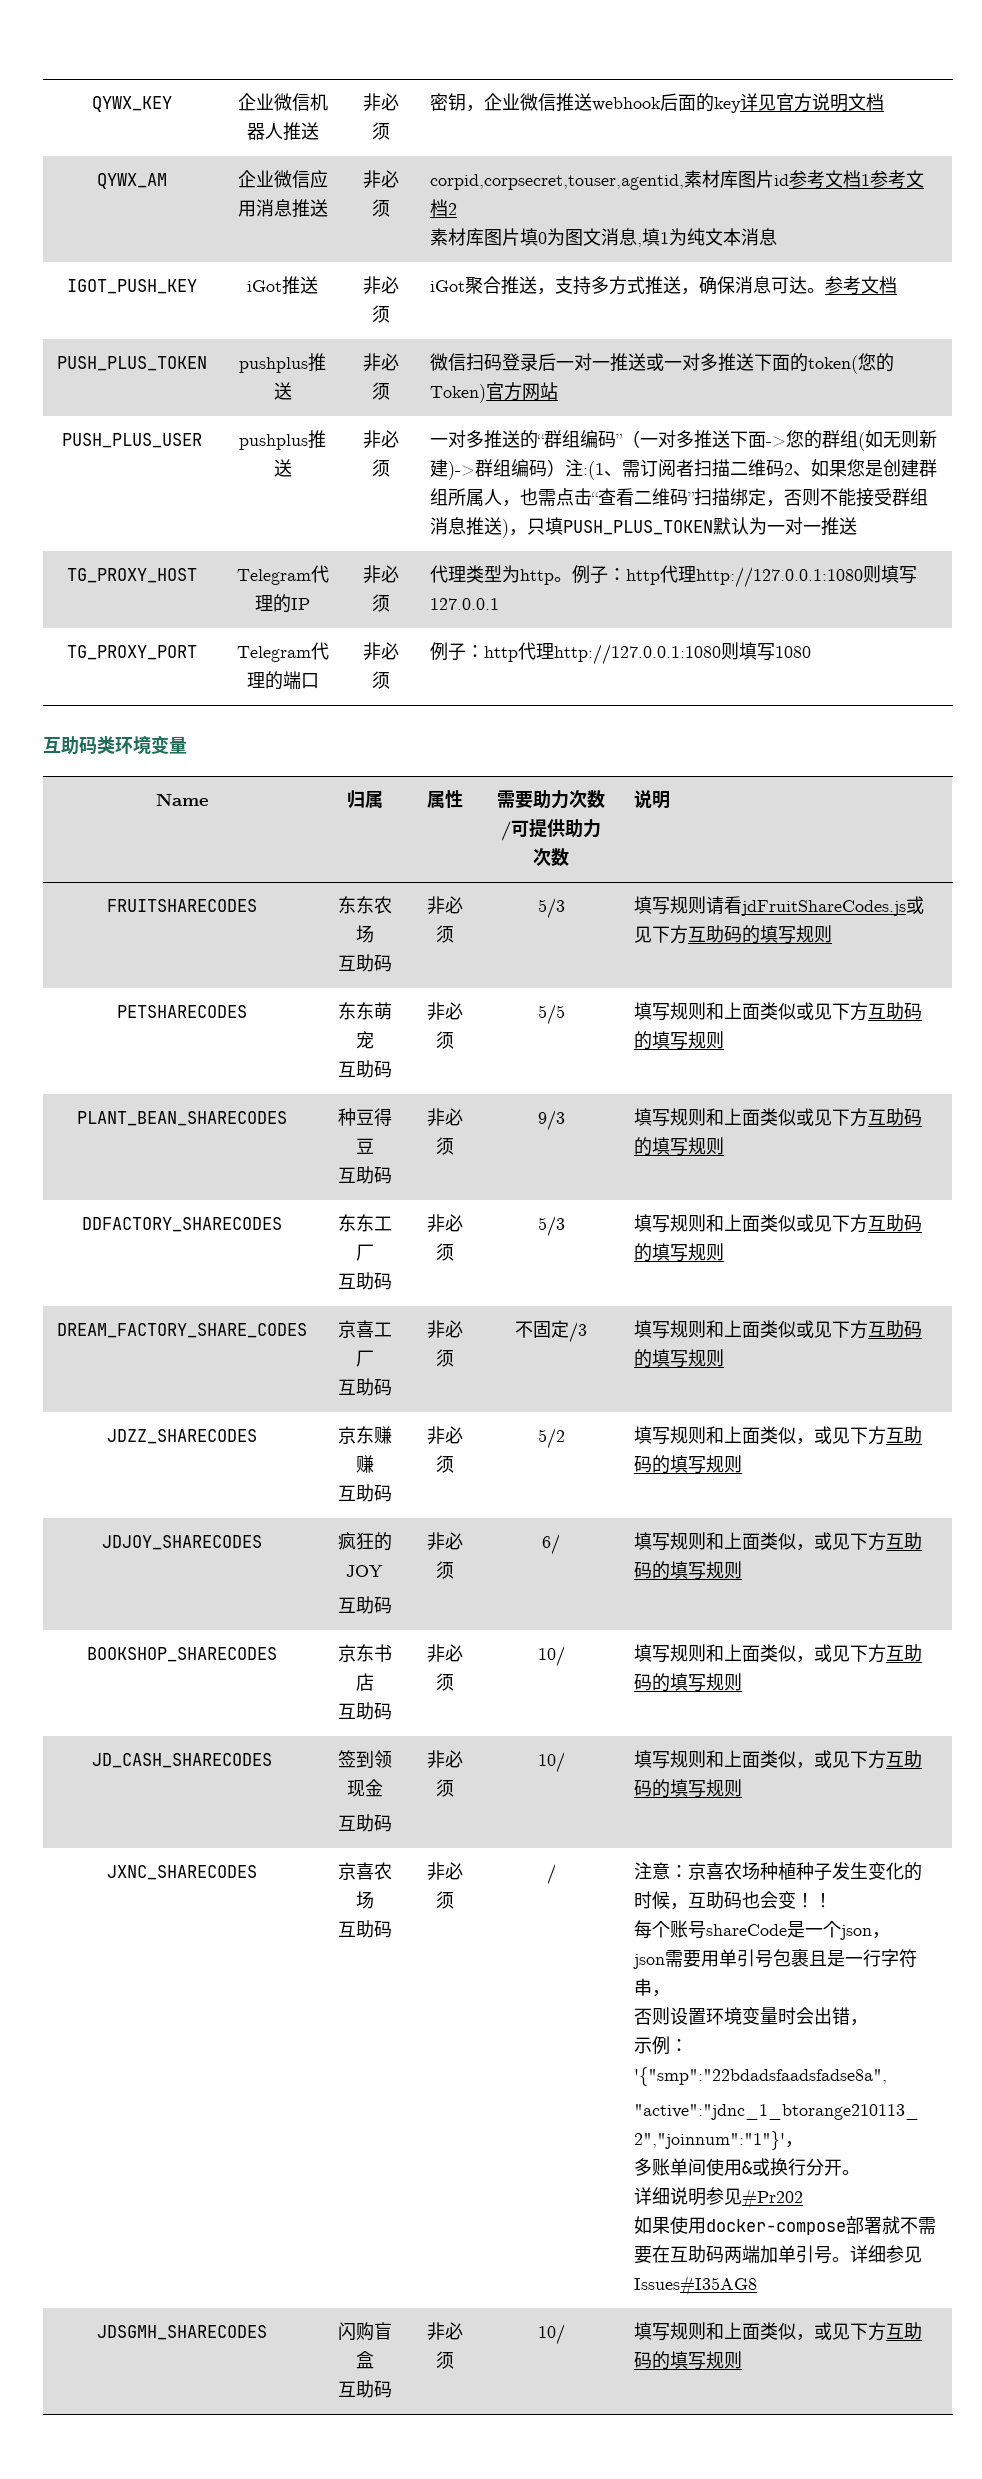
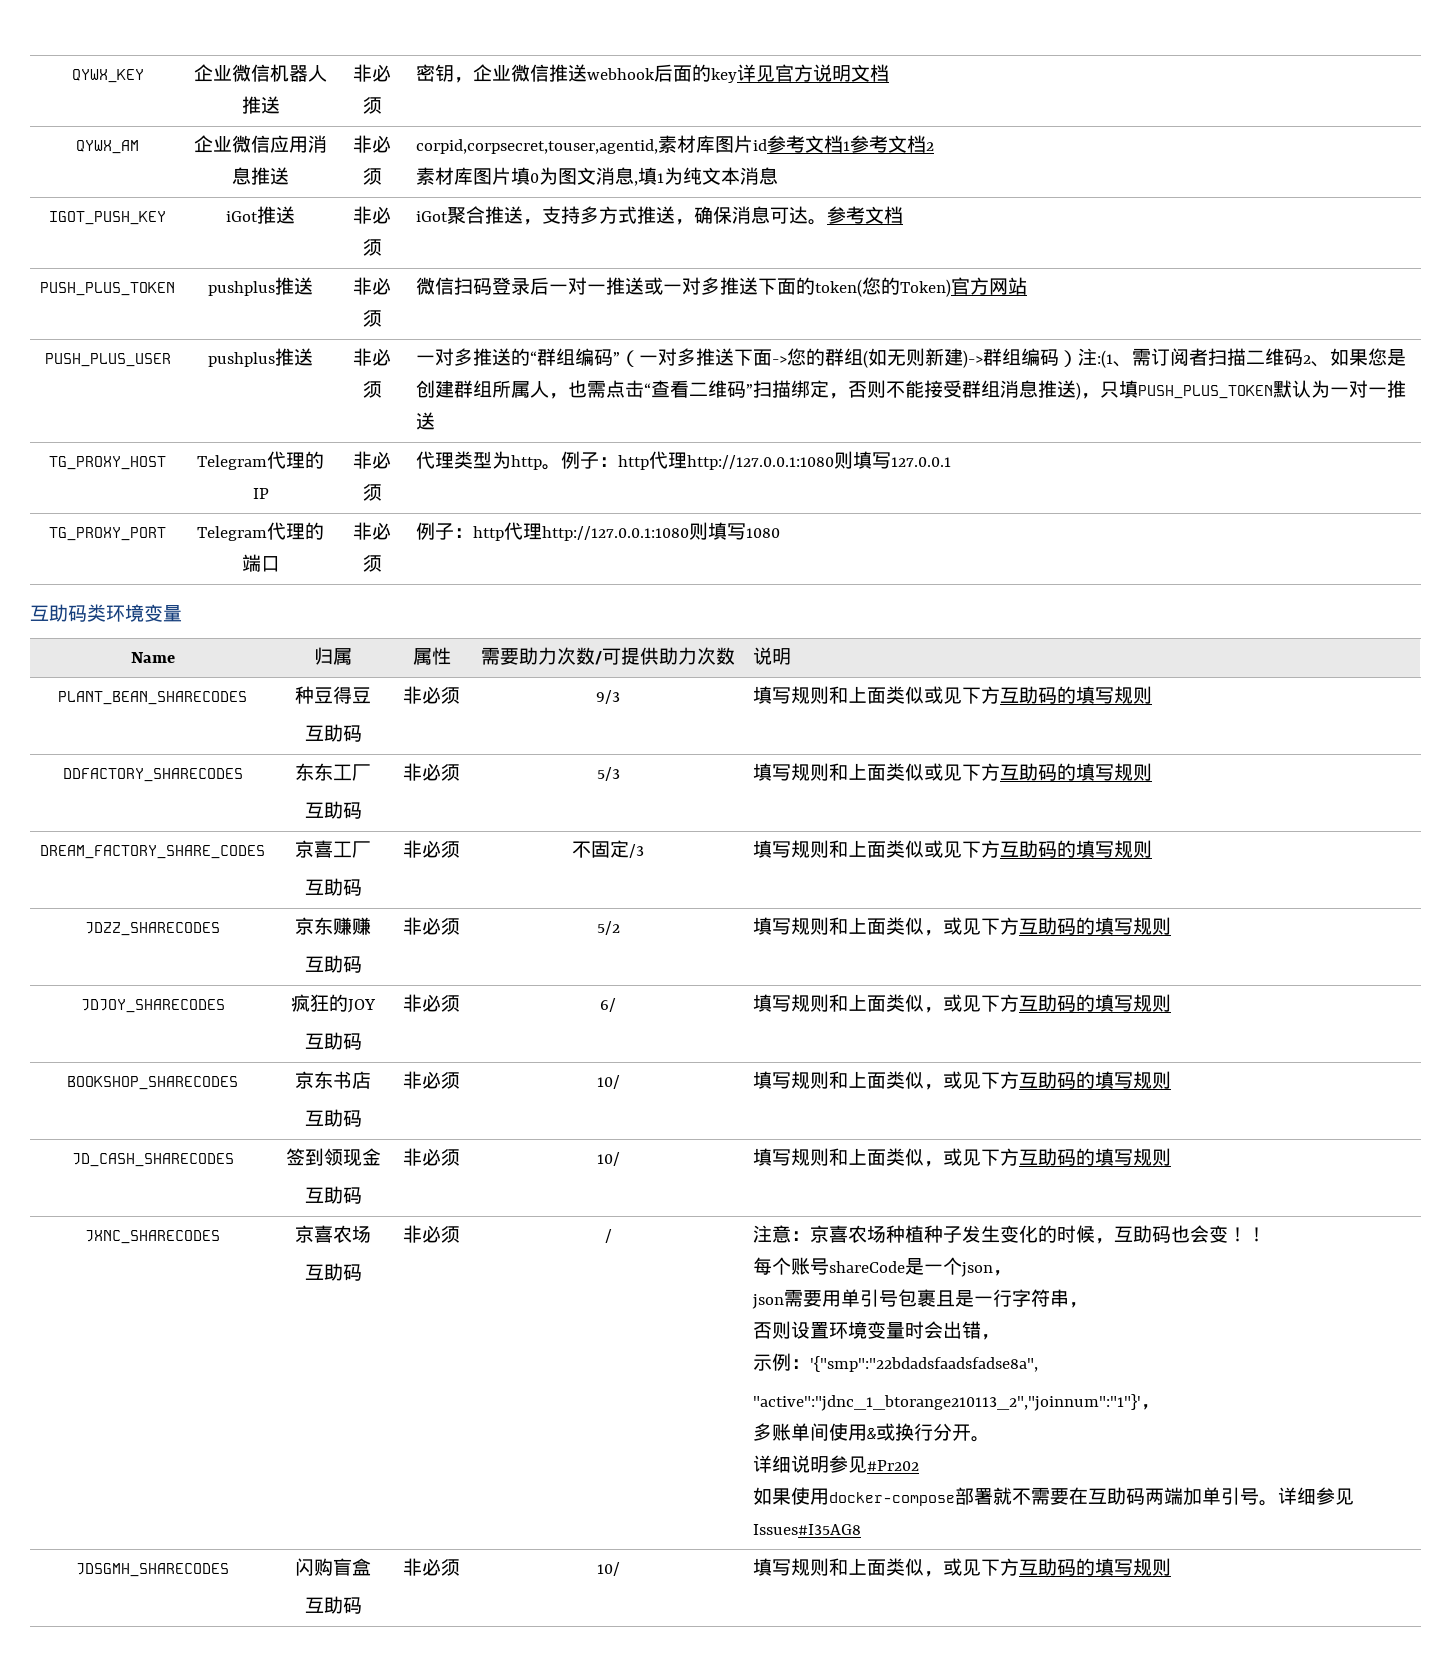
[107,899,257,912] [337,896,392,914] [355,925,374,943] [337,954,392,972] [426,896,463,914] [435,925,454,943] [537,898,565,919] [634,896,925,916] [634,925,833,944] [117,1005,247,1018] [337,1002,392,1020] [355,1031,374,1049] [337,1060,392,1078] [426,1002,463,1020] [435,1031,454,1049] [537,1004,565,1025] [634,1002,923,1021] [634,1031,725,1050] // FRUITSHARECODES | 东东农场 // 互助码 | 非必须 | 5/3 | 填写规则请看jdFruitShareCodes.js或见下方互助码的填写规则 // PETSHARECODES | 东东萌宠 // 互助码 | 非必须 | 5/5 | 填写规则和上面类似或见下方互助码的填写规则 -> (792, 656) none

